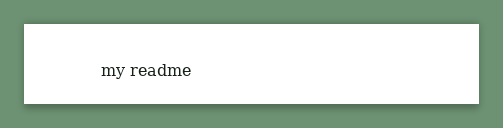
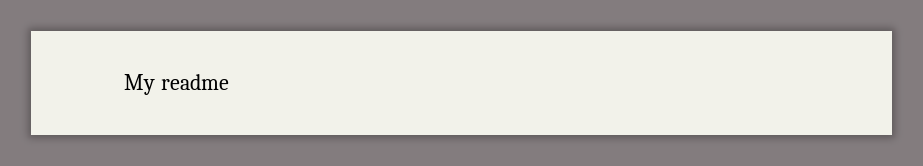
[101,67,125,79] my -> [124,74,155,95] My

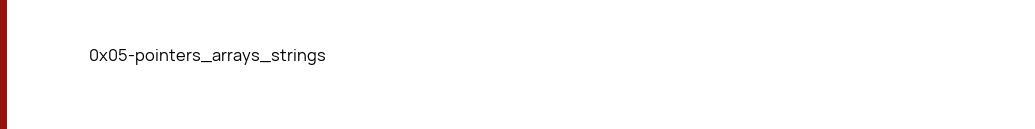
[124,74,229,95] My readme -> [89,49,326,65] 0x05-pointers_arrays_strings

